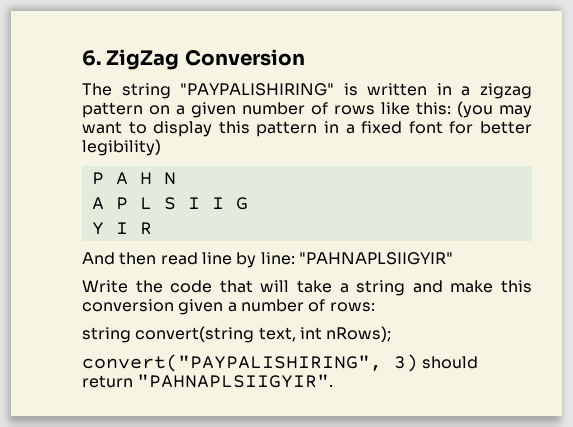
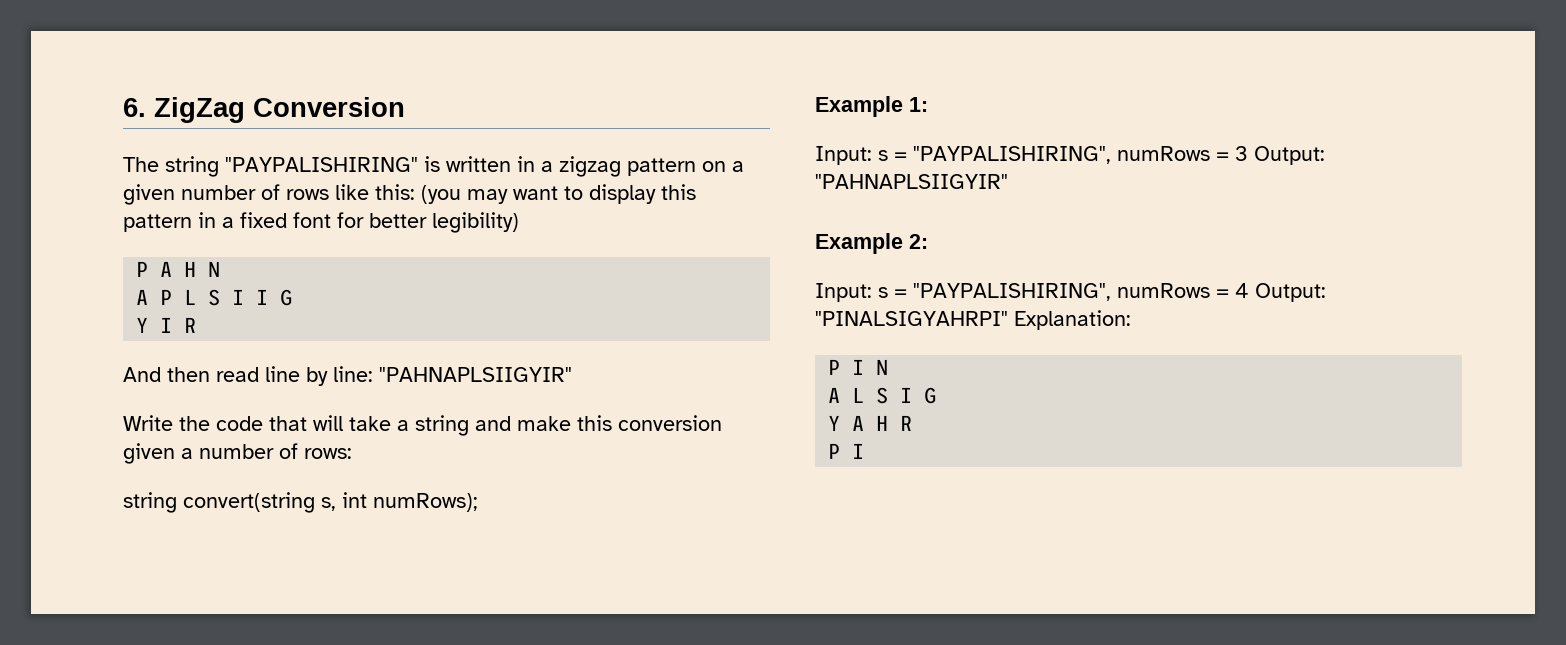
[258,326,392,342] [82,354,479,372] [82,374,334,388] text, int nRows); // convert("PAYPALISHIRING", 3) should return "PAHNAPLSIIGYIR". -> [321,492,478,512] [815,96,928,117] [815,146,1325,165] [815,174,1008,189] [815,233,928,254] [815,283,1326,302] [815,310,1131,330] [828,359,889,375] [828,387,937,404] [828,415,913,431] [828,443,865,459] s, int numRows); // Example 1: // Input: s = "PAYPALISHIRING", numRows = 3 Output: "PAHNAPLSIIGYIR" // Example 2: // Input: s = "PAYPALISHIRING", numRows = 4 Output: "PINALSIGYAHRPI" Explanation: // P I N // A L S I G // Y A H R // P I

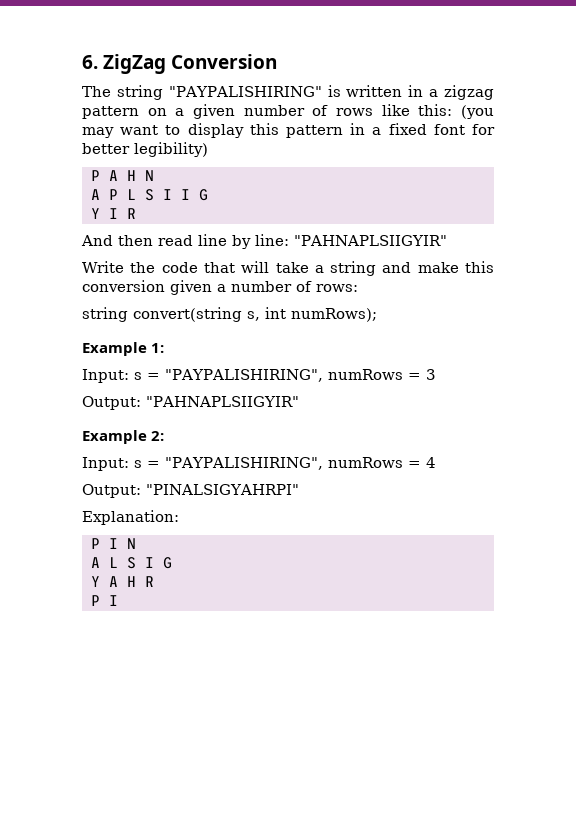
(1248, 153) none -> (436, 374) //
(1249, 290) none -> (436, 462) //
(1008, 318) none -> (299, 489) //

